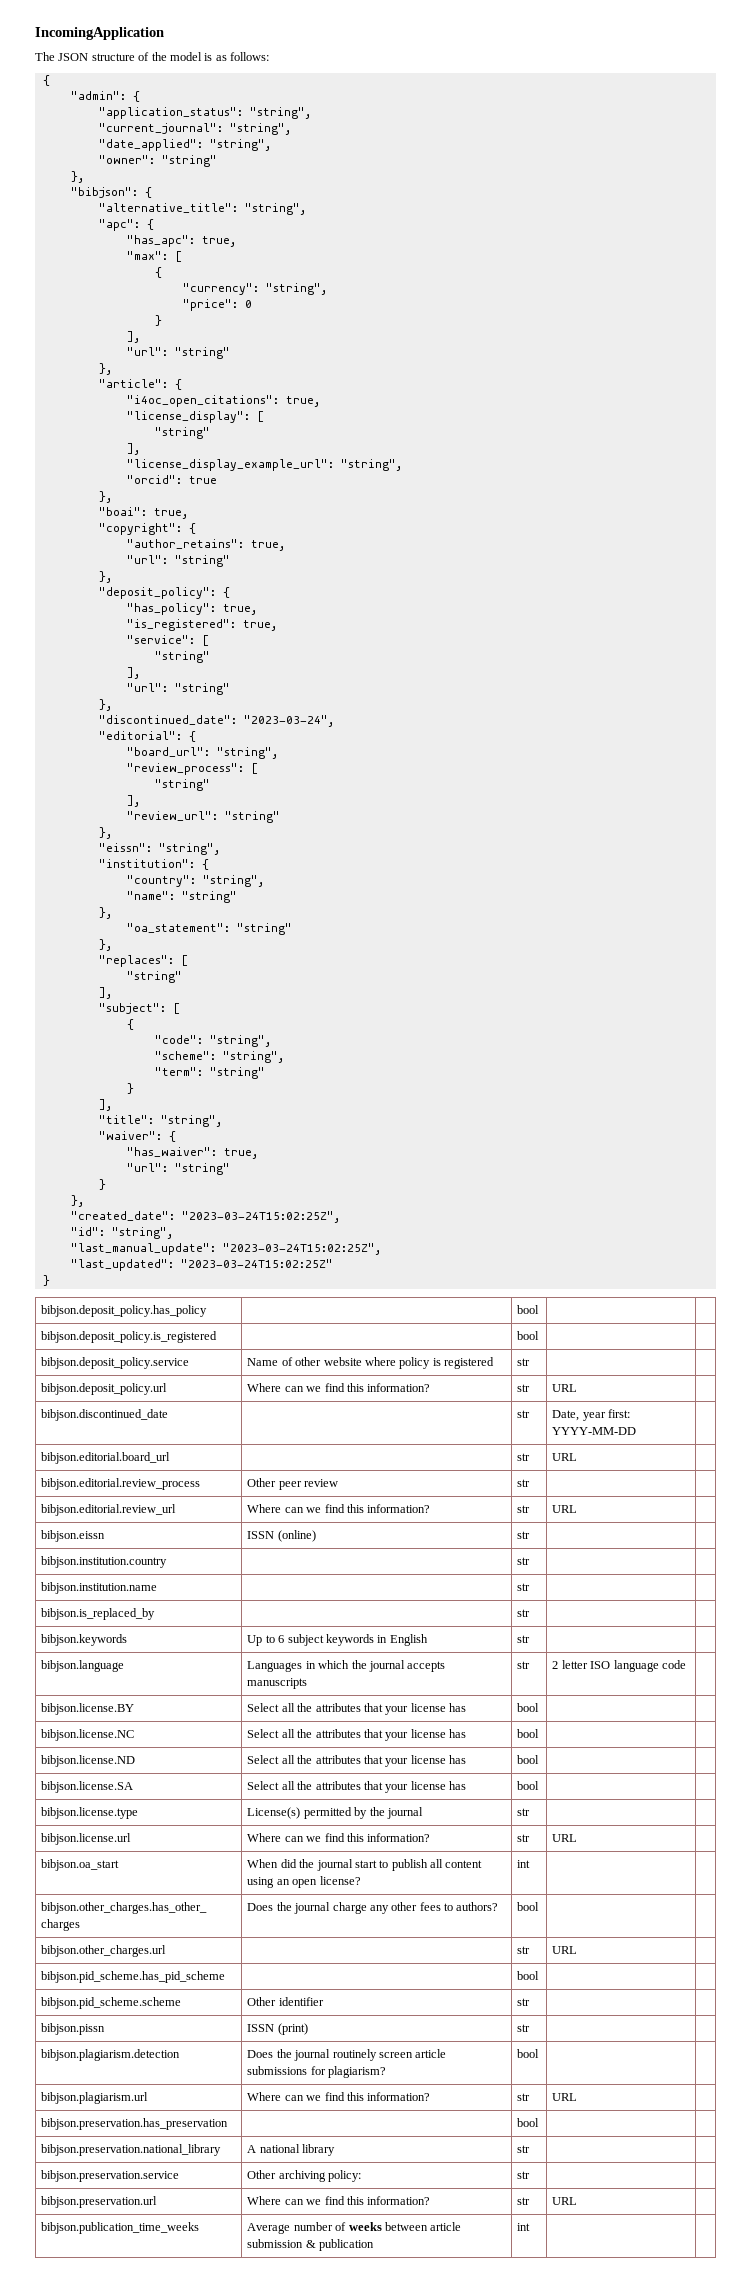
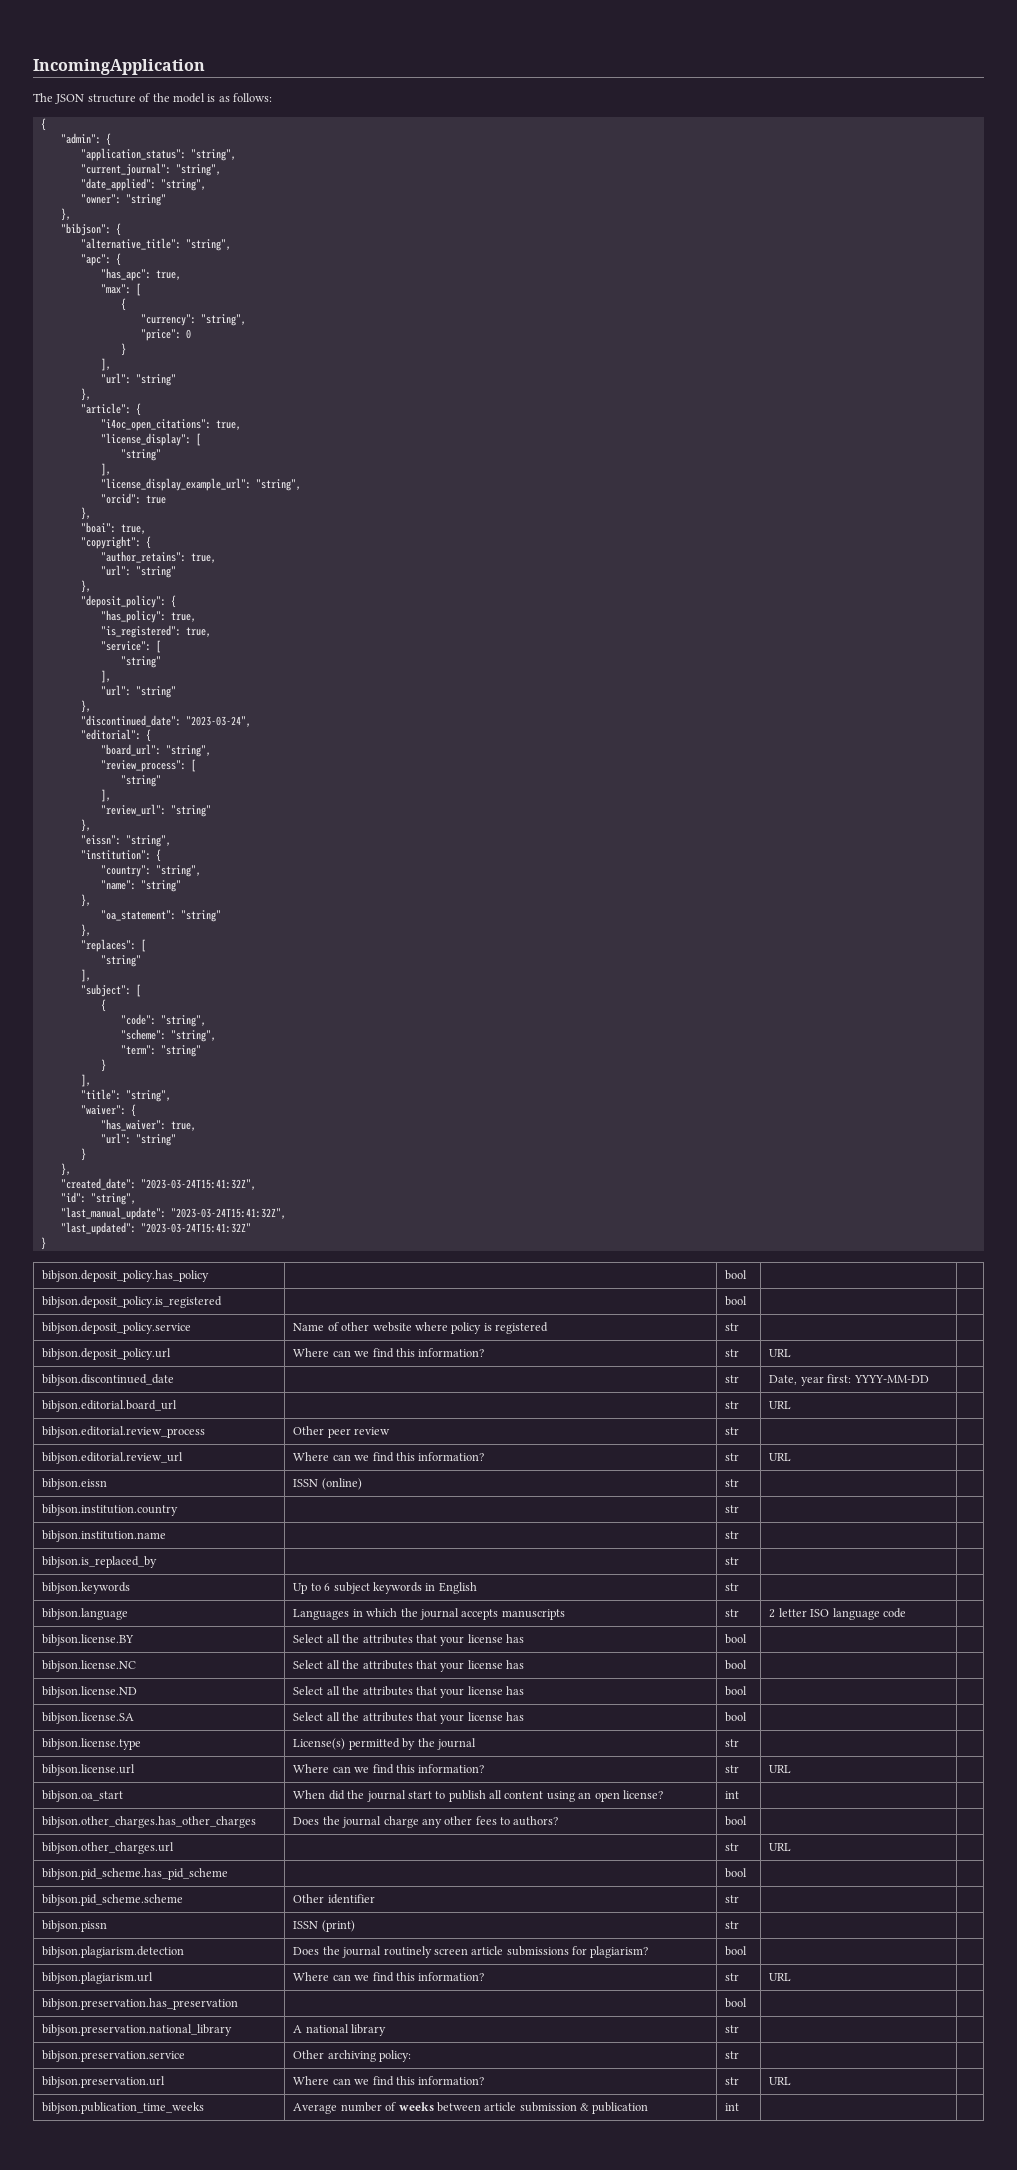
[181,1211,340,1223] "2023-03-24T15:02:25Z", -> [140,1179,256,1190] "2023-03-24T15:41:32Z",
[222,1243,381,1255] "2023-03-24T15:02:25Z", -> [170,1208,286,1219] "2023-03-24T15:41:32Z",
[180,1259,333,1268] "2023-03-24T15:02:25Z" -> [140,1223,251,1233] "2023-03-24T15:41:32Z"

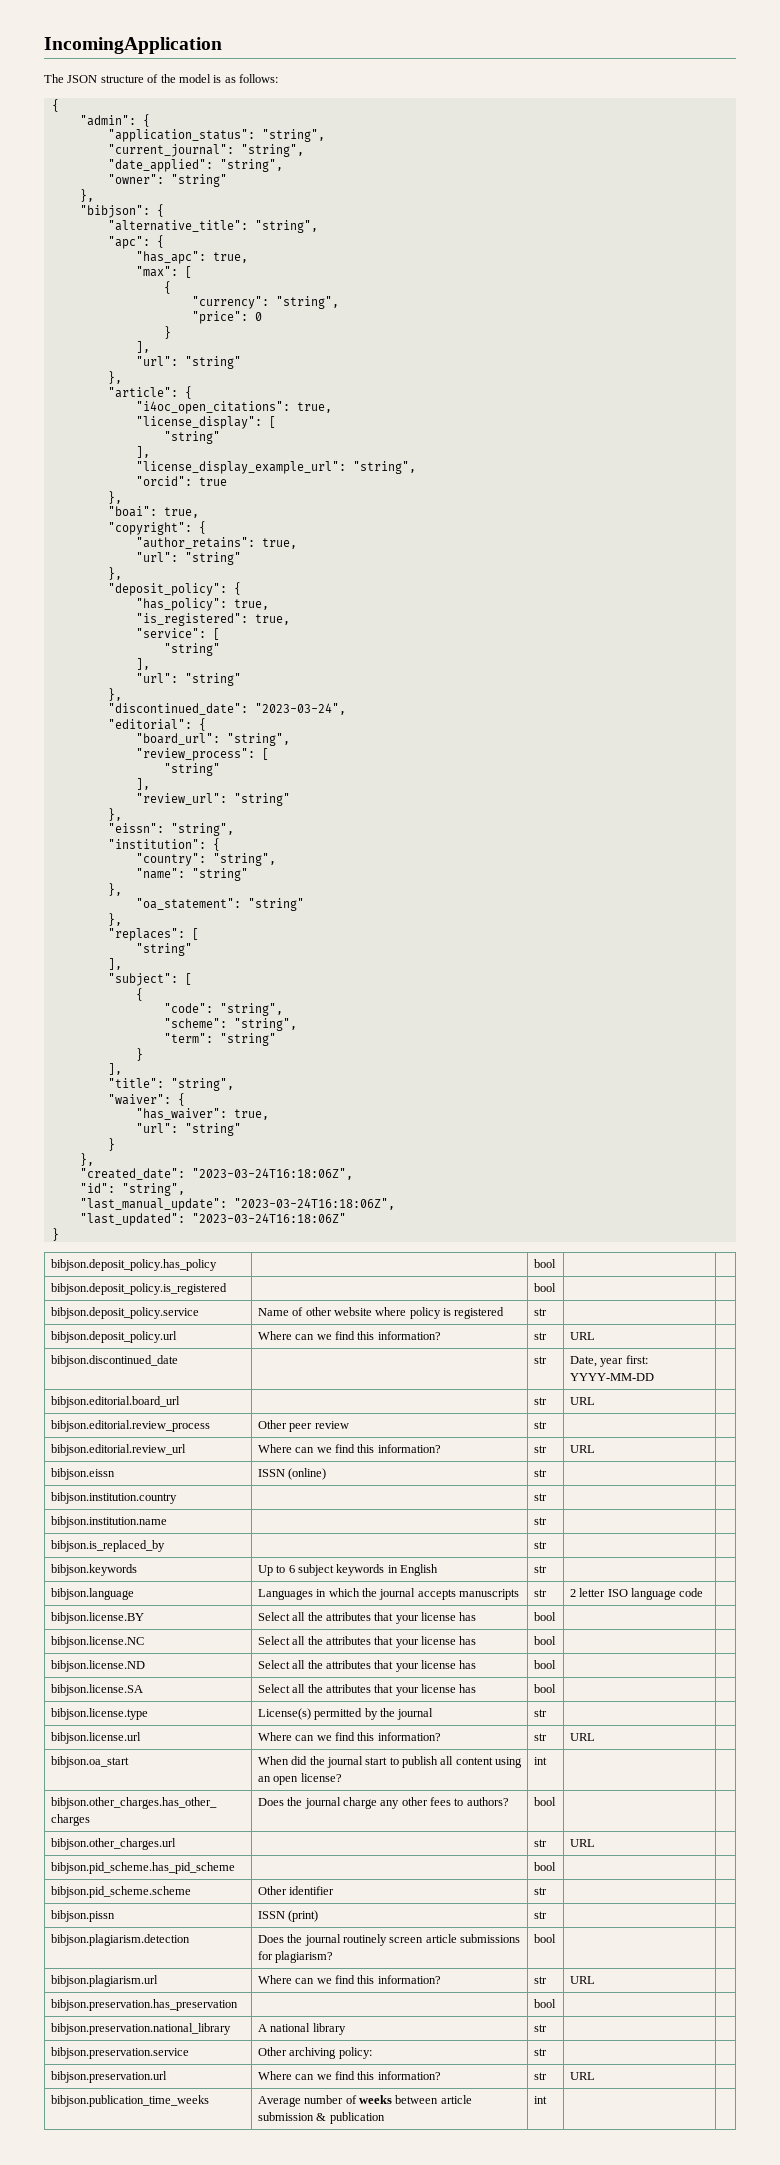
[140,1179,256,1190] "2023-03-24T15:41:32Z", -> [191,1168,353,1180] "2023-03-24T16:18:06Z",
[170,1208,286,1219] "2023-03-24T15:41:32Z", -> [233,1198,395,1210] "2023-03-24T16:18:06Z",
[140,1223,251,1233] "2023-03-24T15:41:32Z" -> [191,1213,346,1223] "2023-03-24T16:18:06Z"

